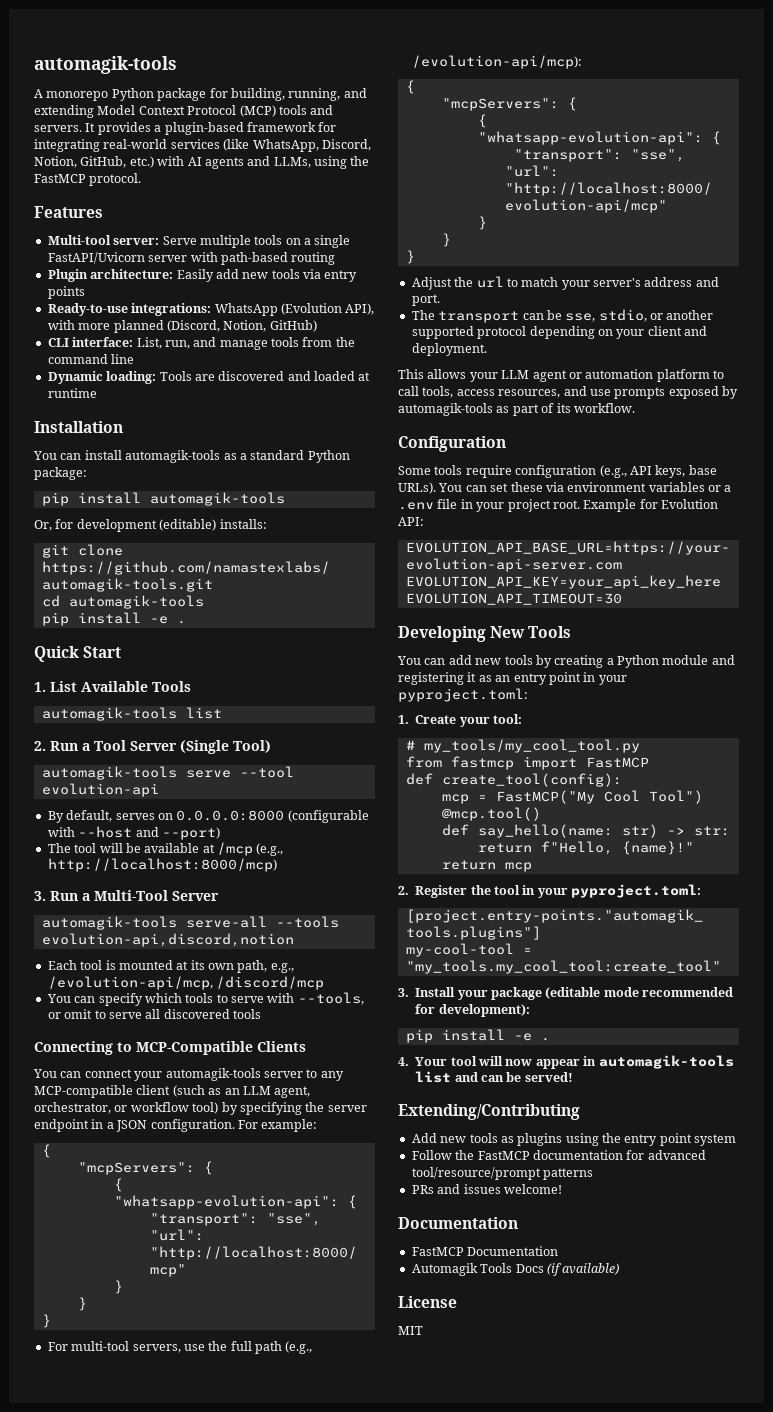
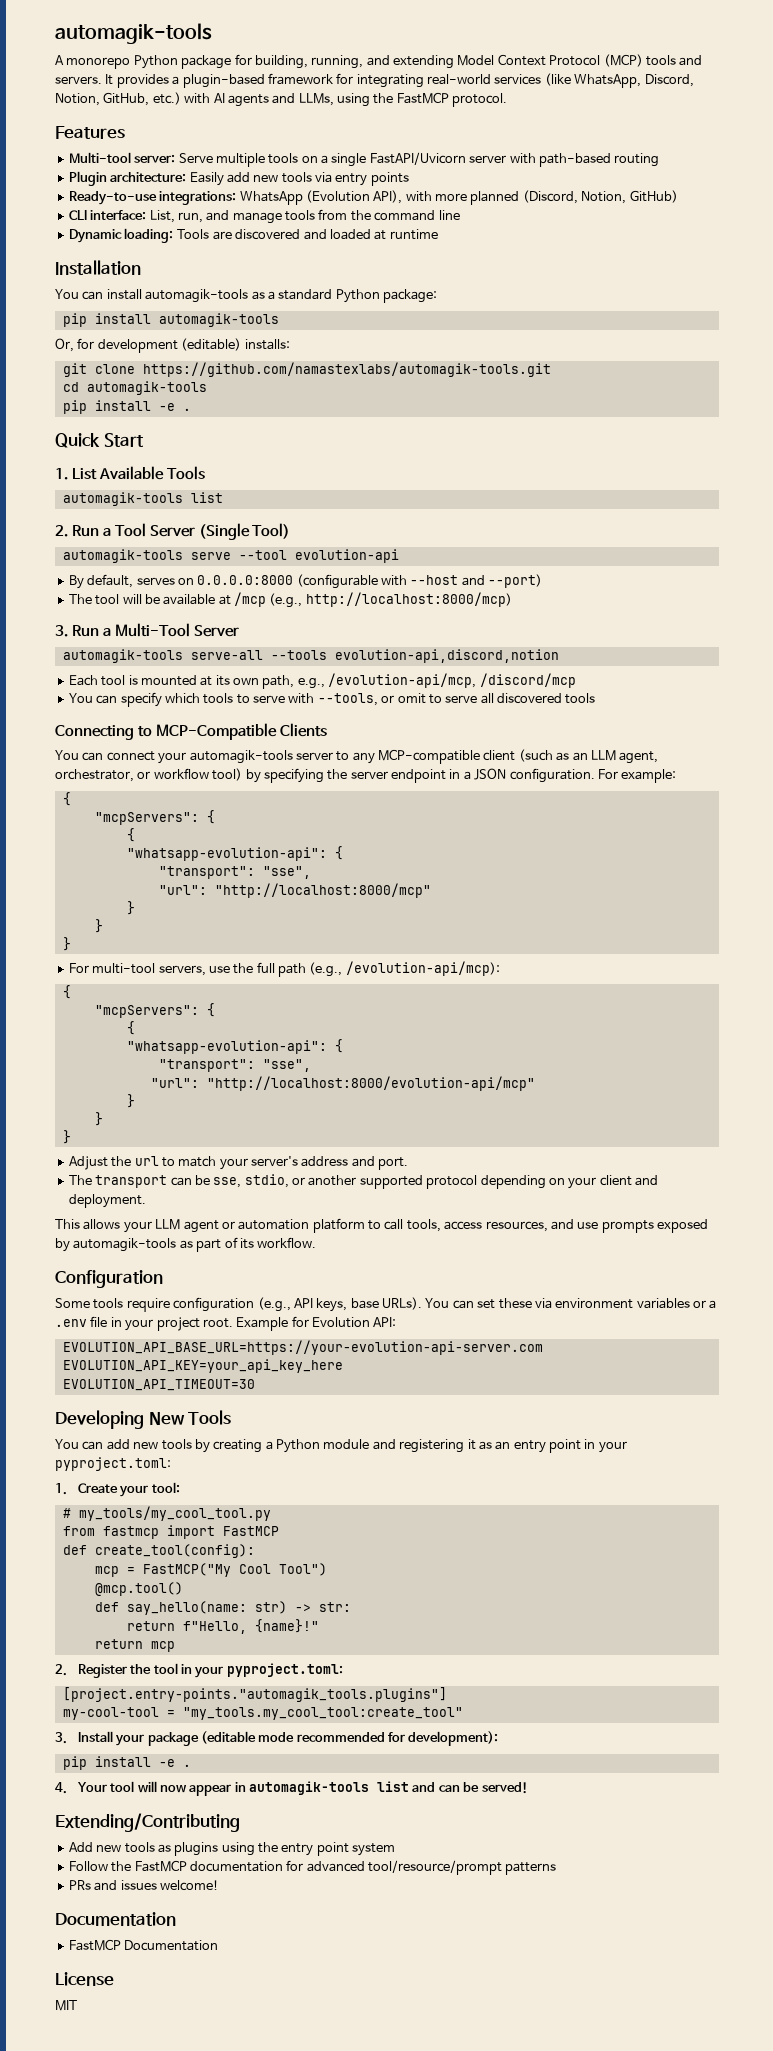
[411,1263,620,1276] // Automagik Tools Docs (if available) -> (219, 1945) none

